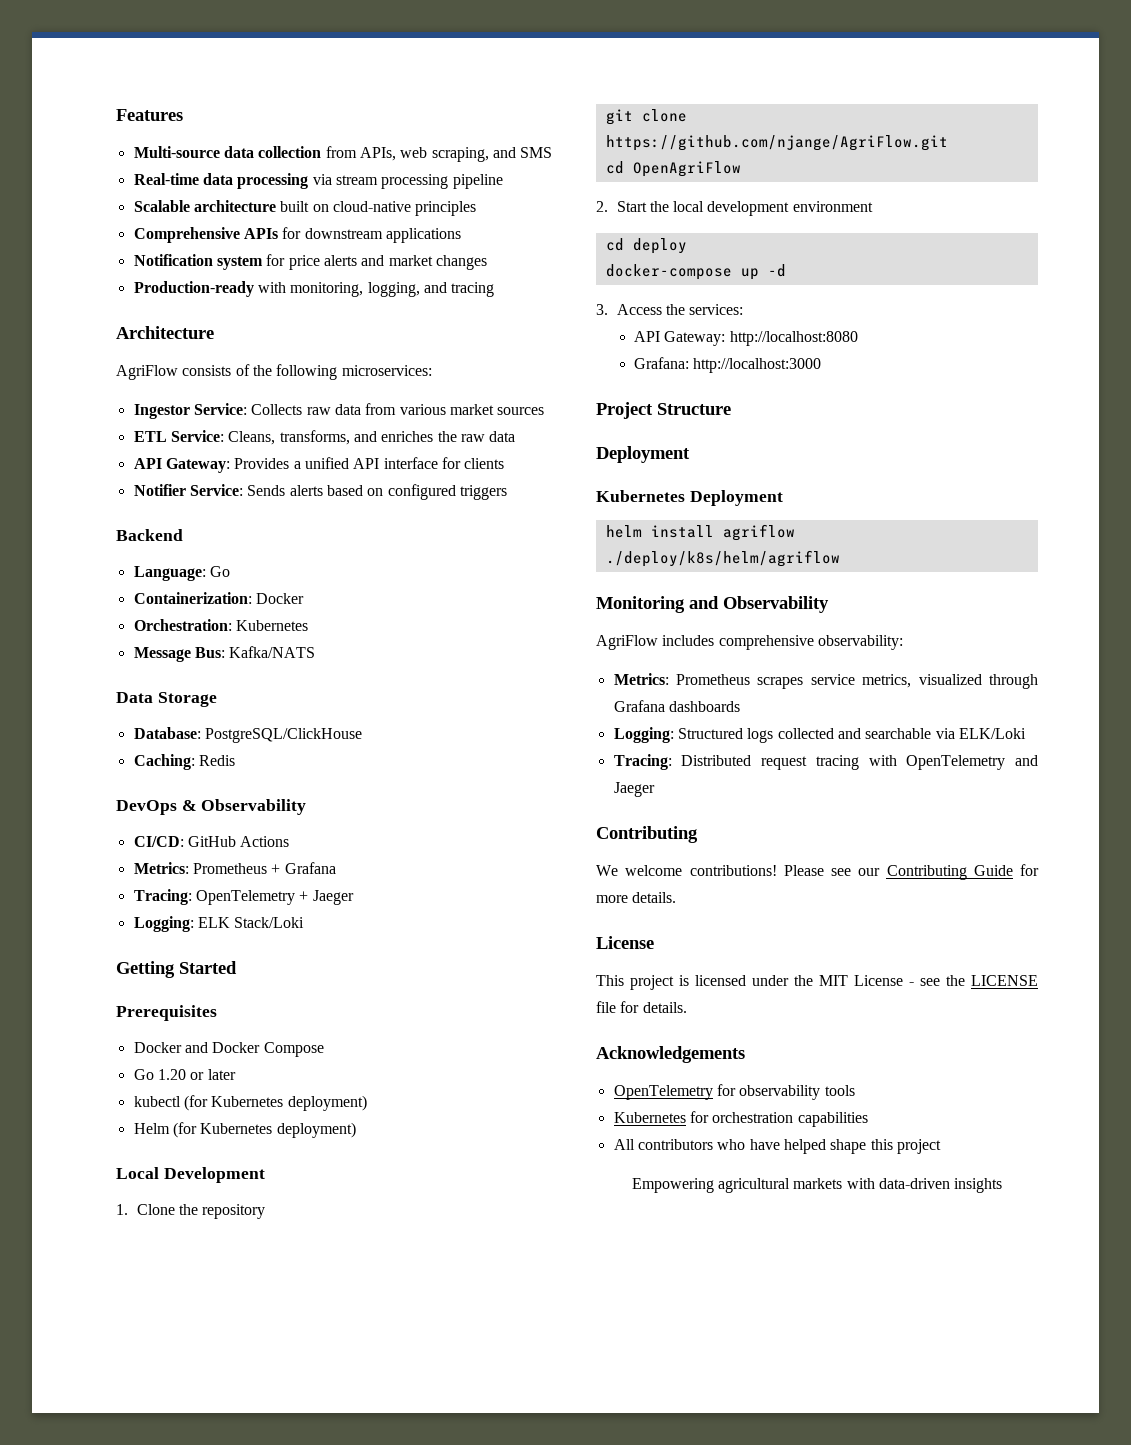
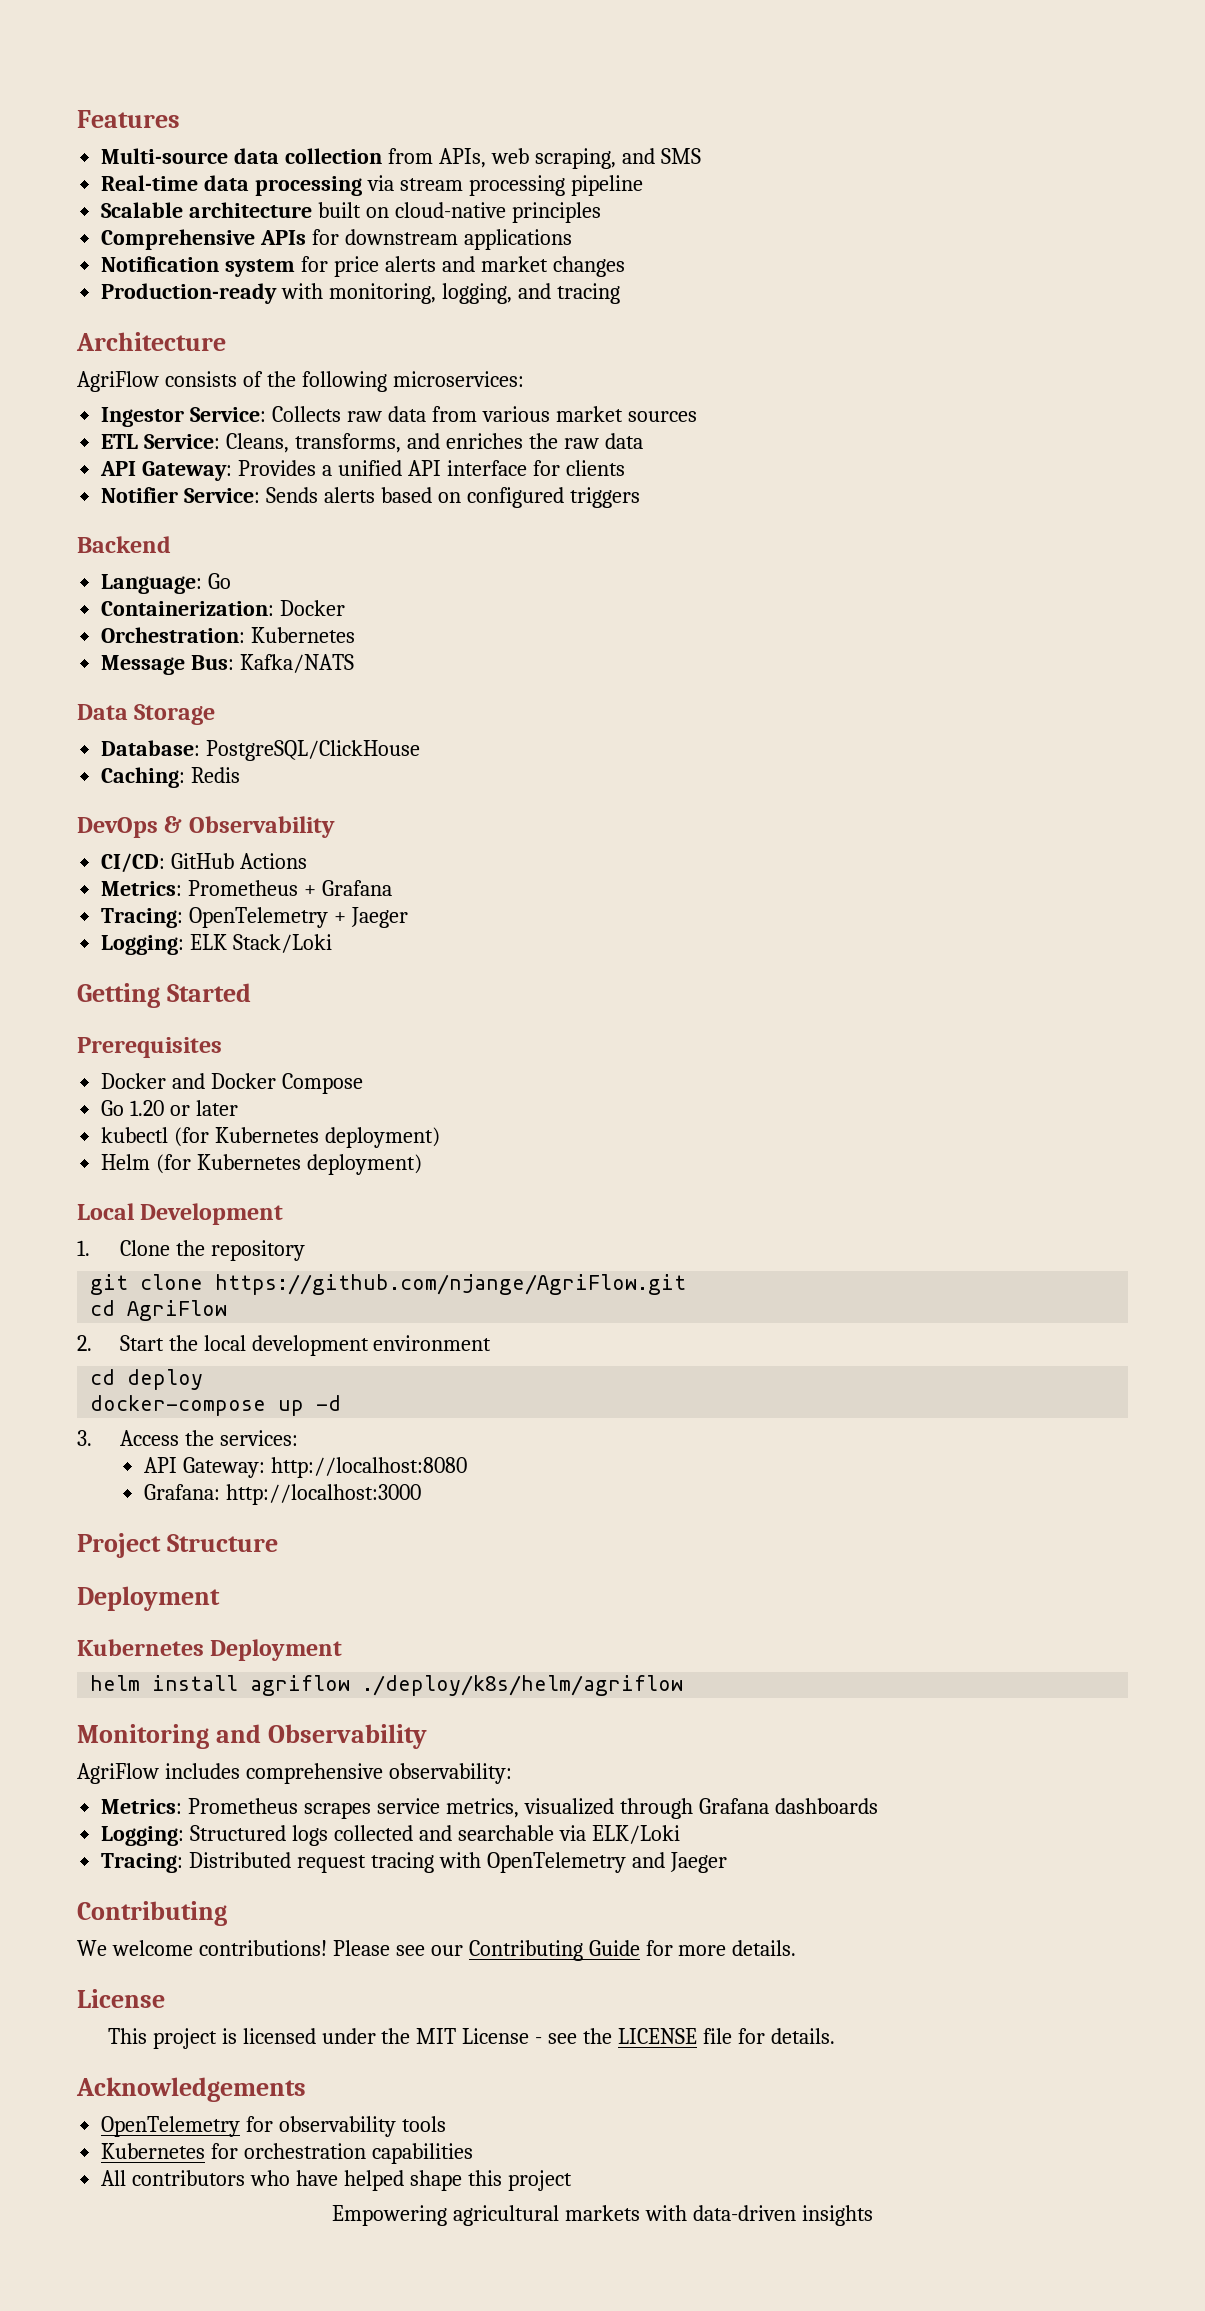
[632,161,741,177] OpenAgriFlow -> [127,1300,228,1321] AgriFlow

